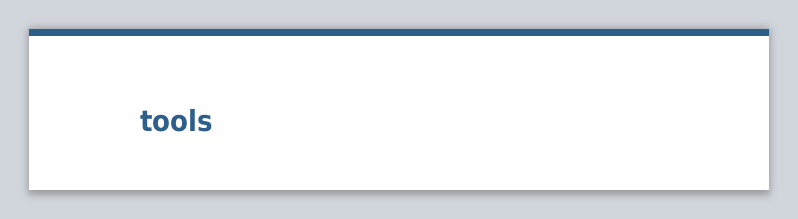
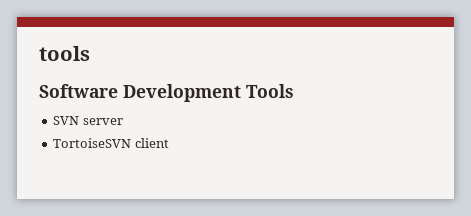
(213, 120) none -> [39,84,294,102] [53,116,123,125] [53,138,169,148] // Software Development Tools // SVN server // TortoiseSVN client

